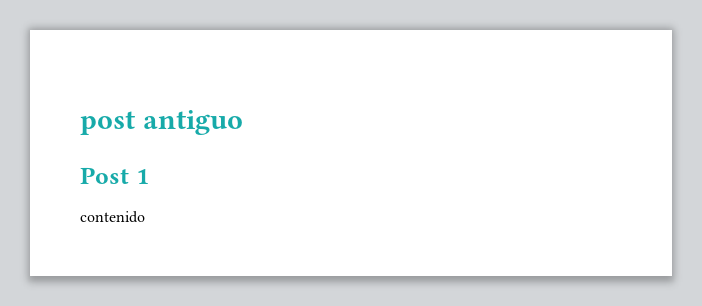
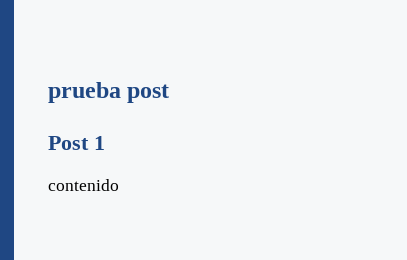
(80, 123) none -> [48,82,121,103] prueba
[142,110,243,135] antiguo -> (170, 93) none

